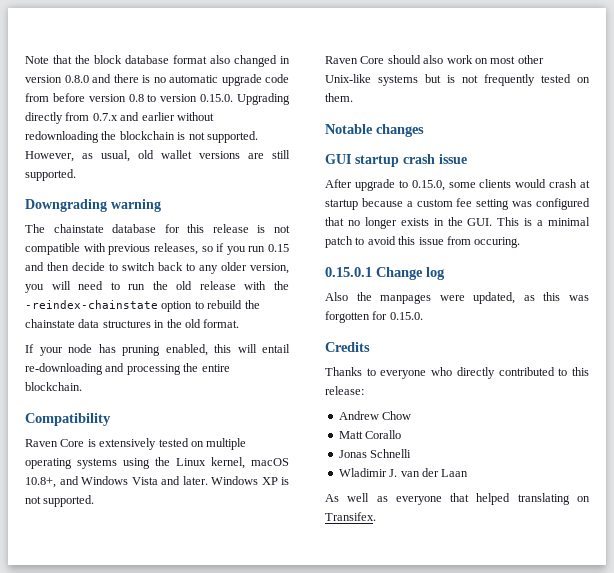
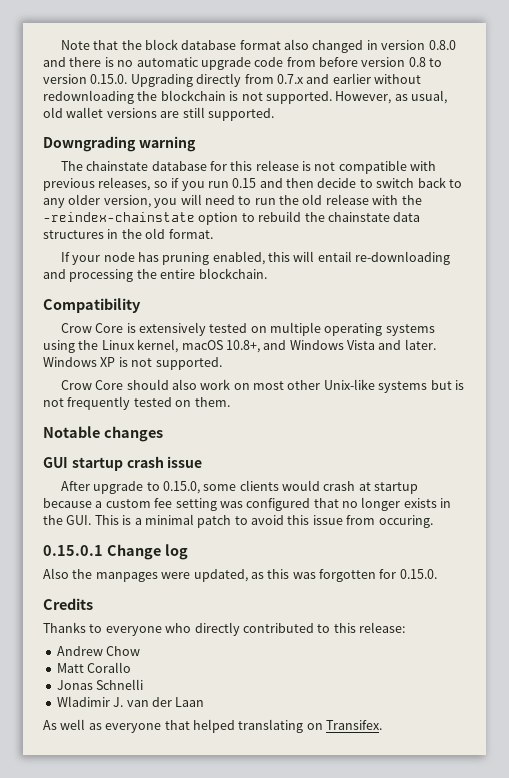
[25,439,58,447] Raven -> [60,323,92,333] Crow
[325,56,358,64] Raven -> [60,380,92,390] Crow

